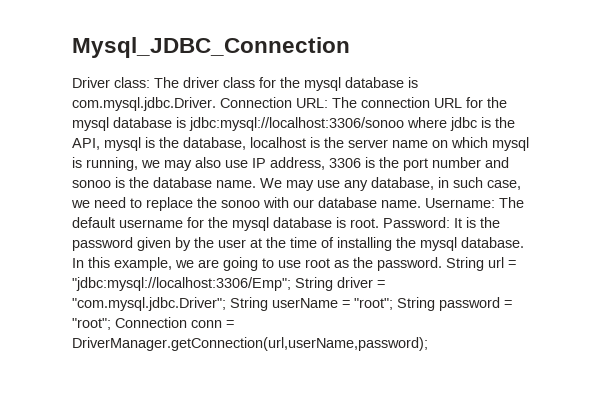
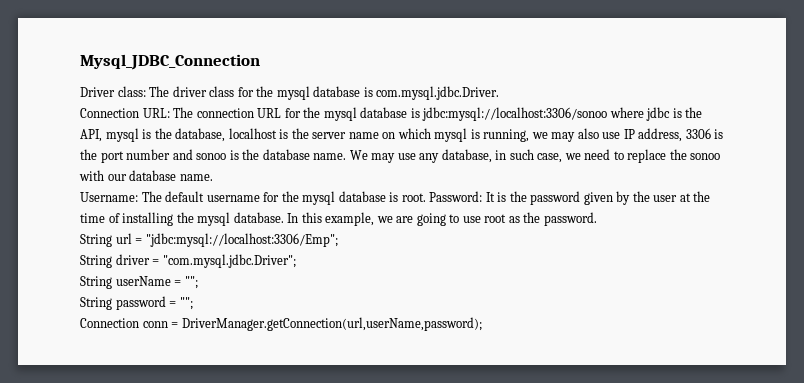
(216, 104) none -> (500, 93) //
(421, 204) none -> (213, 177) //
(442, 264) none -> (597, 219) //
(291, 284) none -> (338, 240) //
(226, 304) none -> (296, 261) //
[354,298,393,310] "root"; -> [184,276,198,289] ""; //
[72,318,111,330] "root"; -> [179,297,193,310] ""; //

